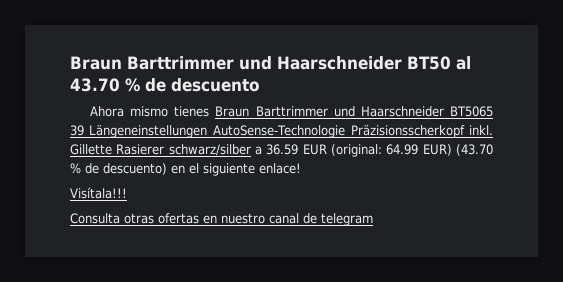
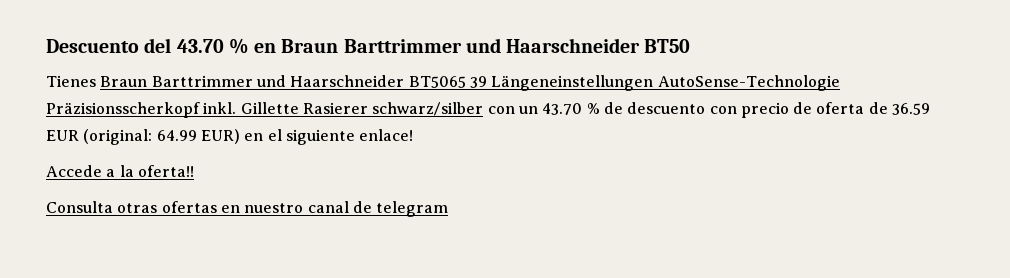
(70, 63) none -> [46,38,277,54] Descuento del 43.70 % en
[456,56,471,70] [70,78,260,92] [89,106,210,117] al 43.70 % de descuento // Ahora mismo tienes -> [46,75,96,87] // Tienes
[255,146,262,155] a -> [487,102,888,118] con un 43.70 % de descuento con precio de oferta de
[456,144,493,156] [70,163,167,175] (43.70 % de descuento) -> (240, 136) none
[70,187,127,199] Visítala!!! -> [46,165,194,177] Accede a la oferta!!

